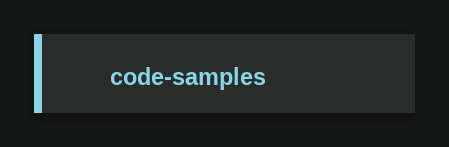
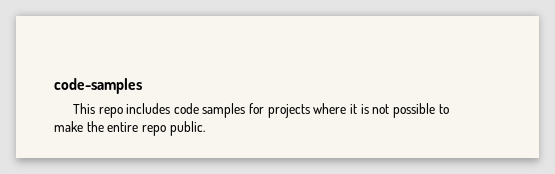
(266, 78) none -> [72,103,449,118] [54,121,205,136] // This repo includes code samples for projects where it is not possible to make the entire repo public.

